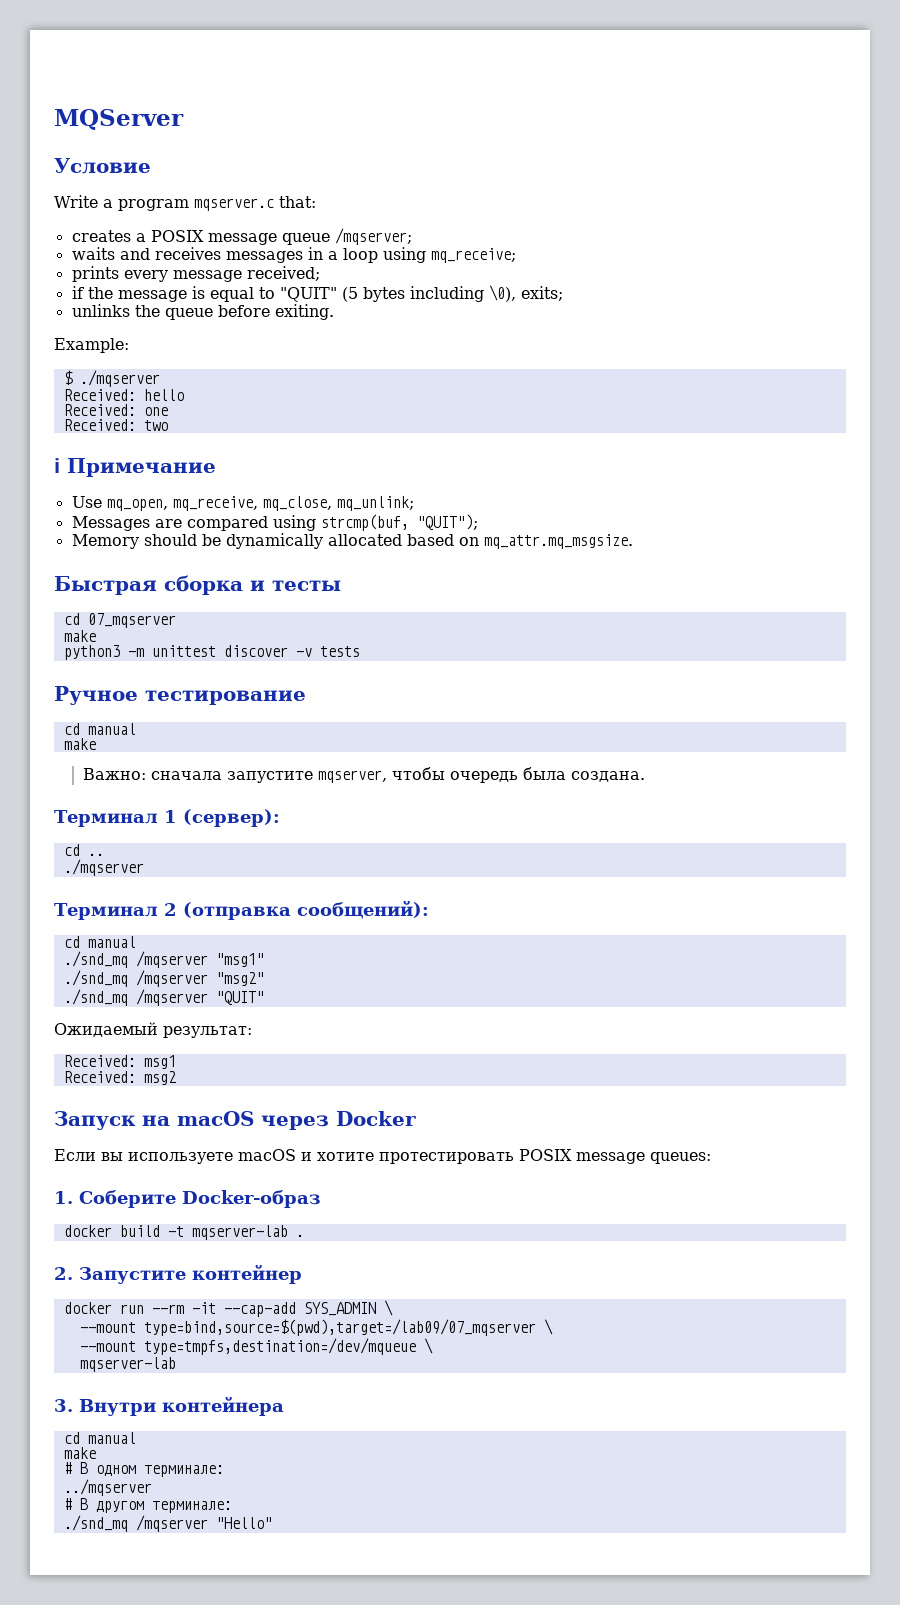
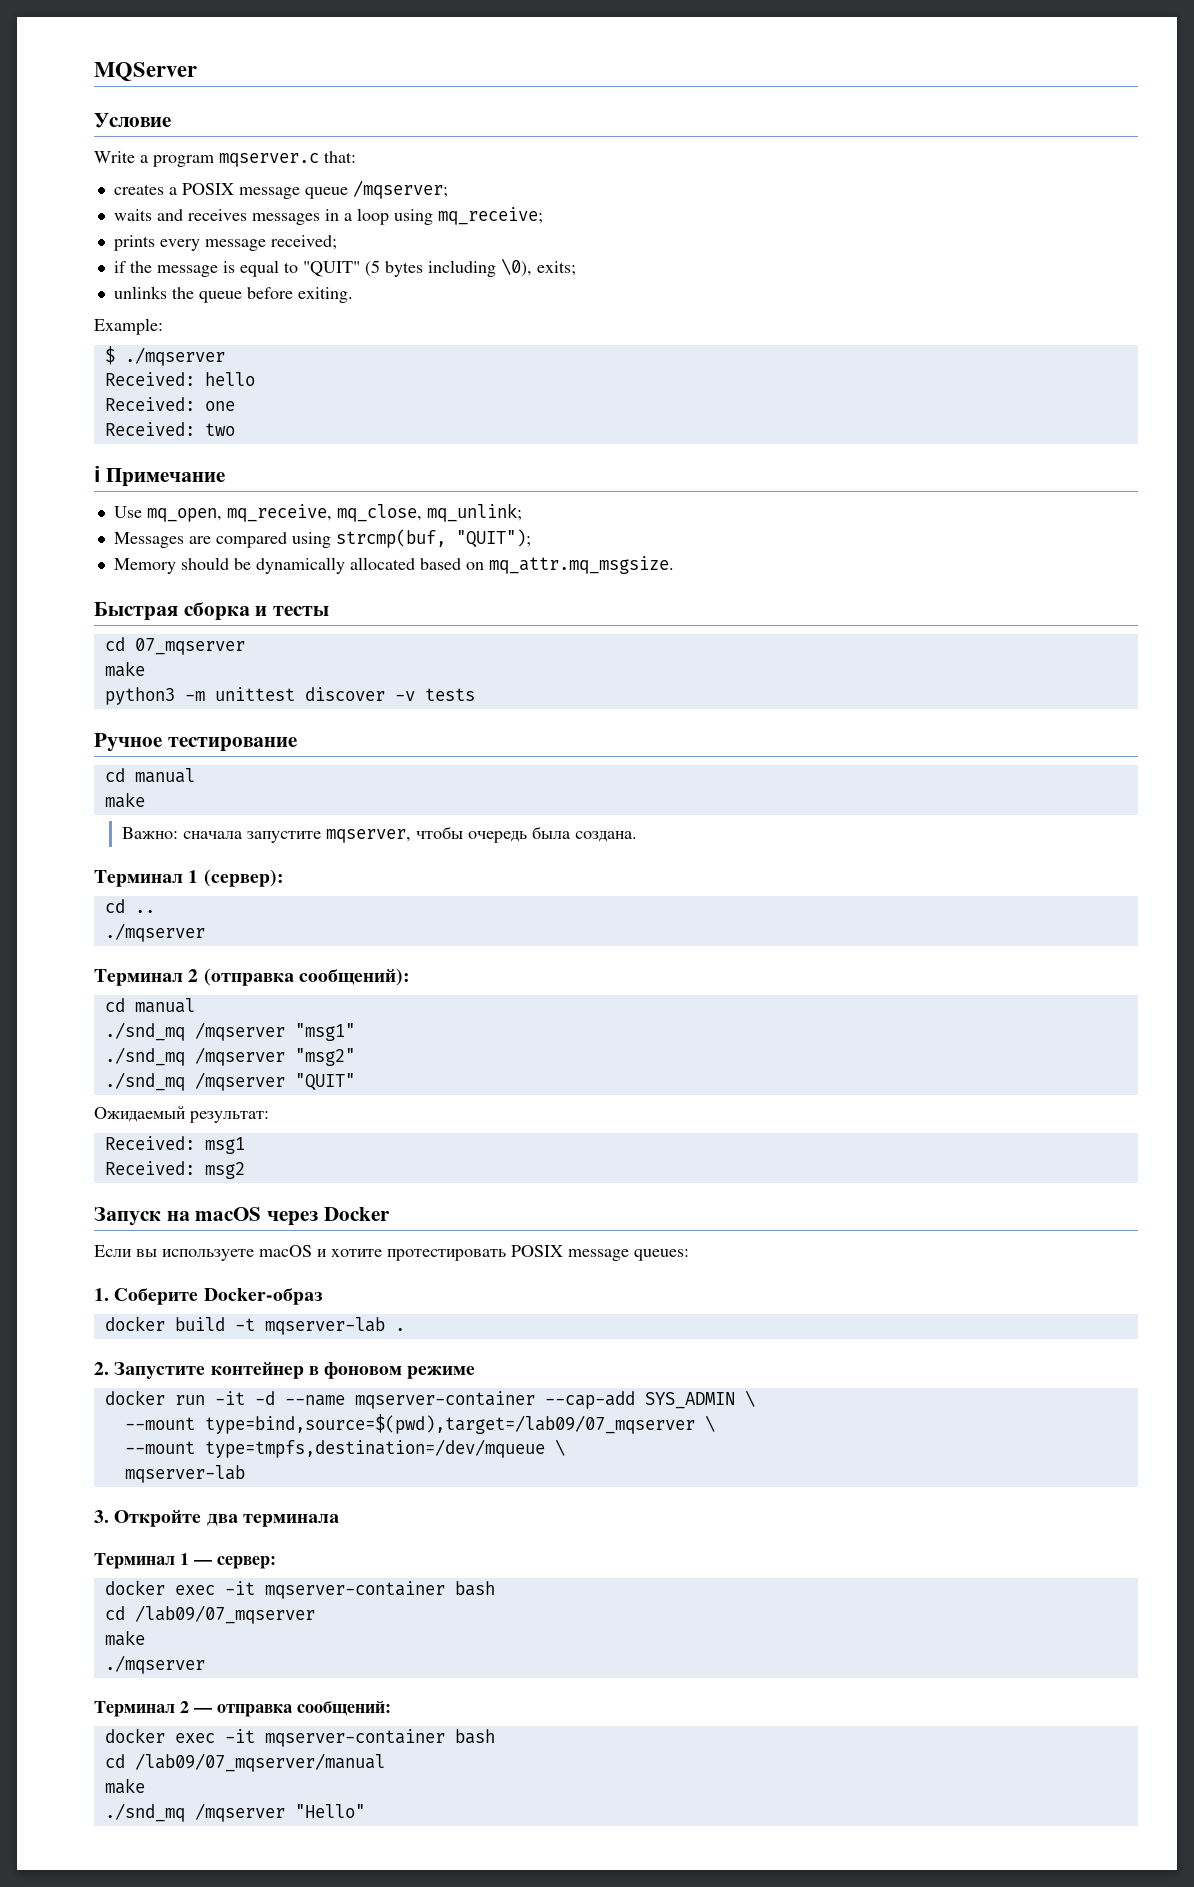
(302, 1274) none -> [308,1362,476,1379] в фоновом режиме
[151,1302,216,1314] --rm -it -> [214,1391,535,1409] -it -d --name mqserver-container
[79,1396,284,1416] [63,1432,136,1444] [63,1447,96,1459] [63,1462,224,1477] [63,1479,152,1496] [63,1498,232,1513] Внутри контейнера // cd manual // make // # В одном терминале: // ../mqserver // # В другом терминале: -> [114,1510,339,1527] [94,1553,276,1569] [104,1580,495,1599] [104,1605,315,1624] [104,1630,145,1646] [104,1655,205,1674] [94,1701,391,1717] [104,1728,495,1747] [104,1753,385,1772] [104,1778,145,1794] Откройте два терминала // Терминал 1 — сервер: // docker exec -it mqserver-container bash // cd /lab09/07_mqserver // make // ./mqserver // Терминал 2 — отправка сообщений: // docker exec -it mqserver-container bash // cd /lab09/07_mqserver/manual // make

